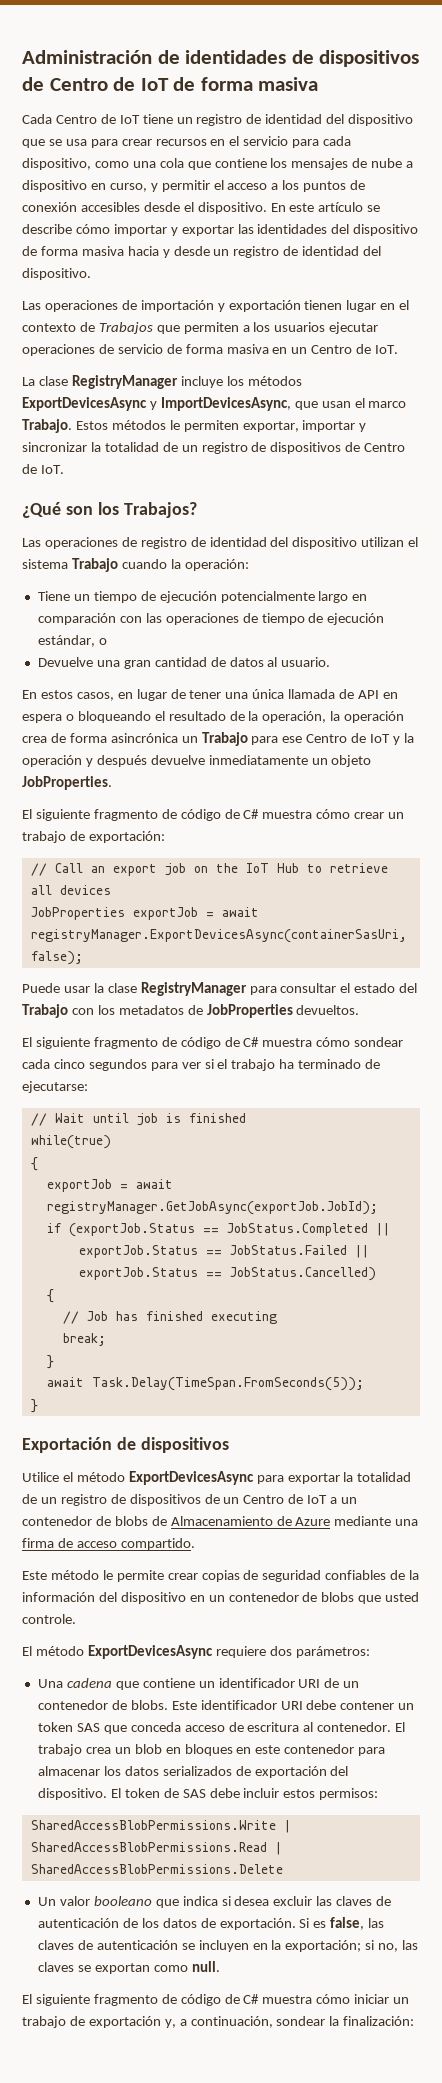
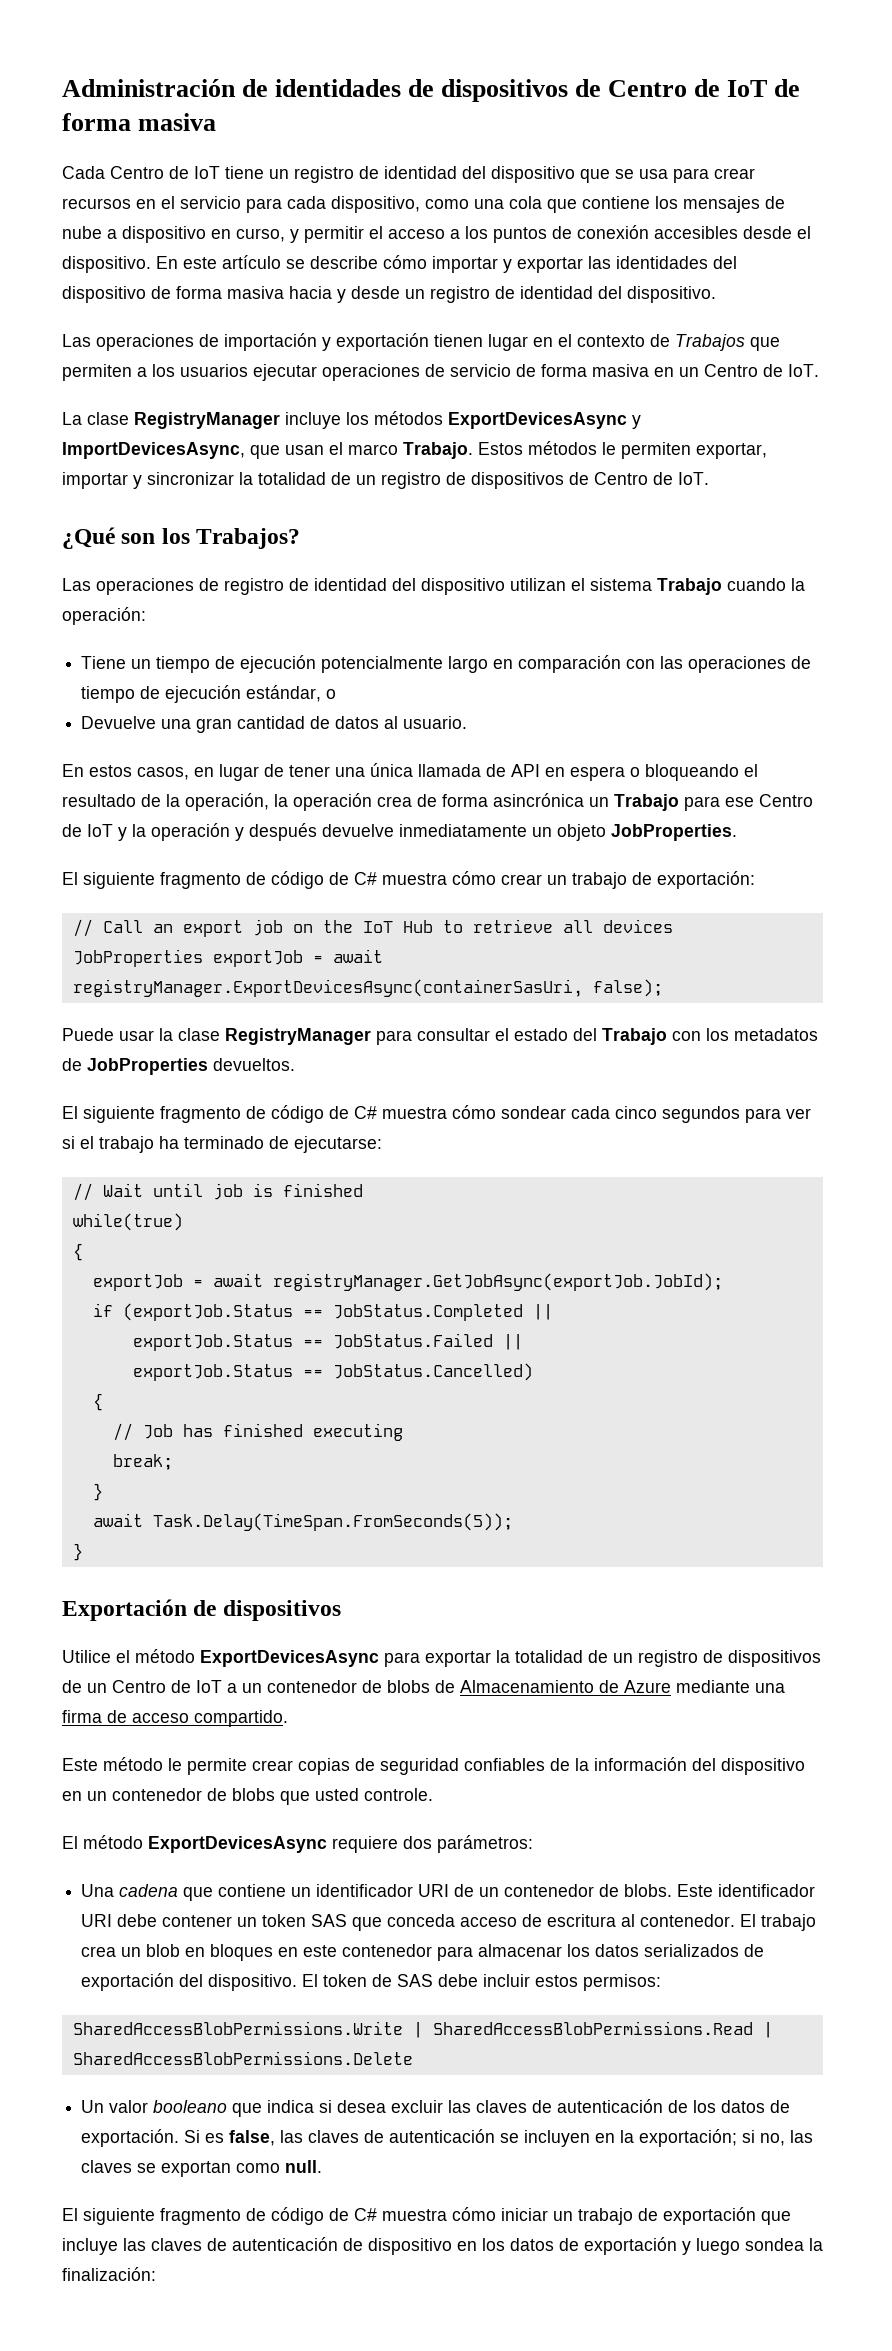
[164,2016,326,2028] y, a continuación, sondear -> [761,2211,791,2225] [62,2237,804,2255] que incluye las claves de autenticación de dispositivo en los datos de exportación y luego sondea

